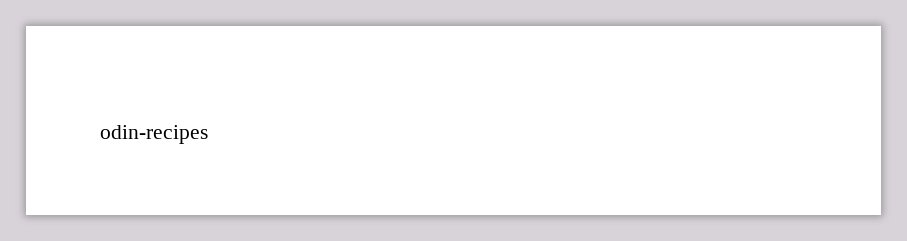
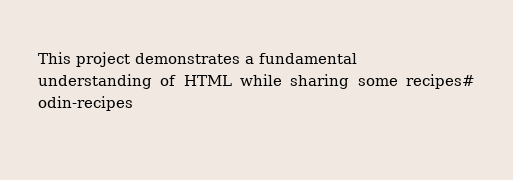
(100, 134) none -> [38,52,357,67] [38,74,475,89] This project demonstrates a fundamental understanding of HTML while sharing some recipes#

